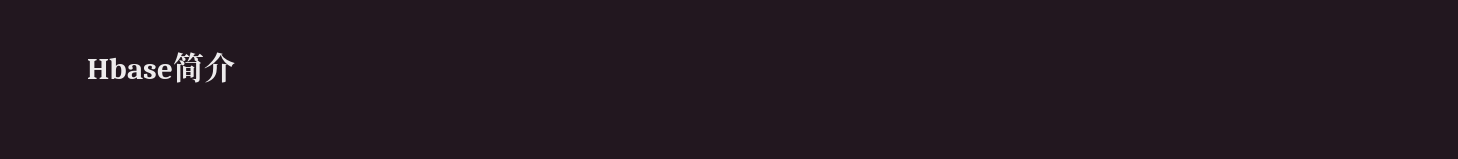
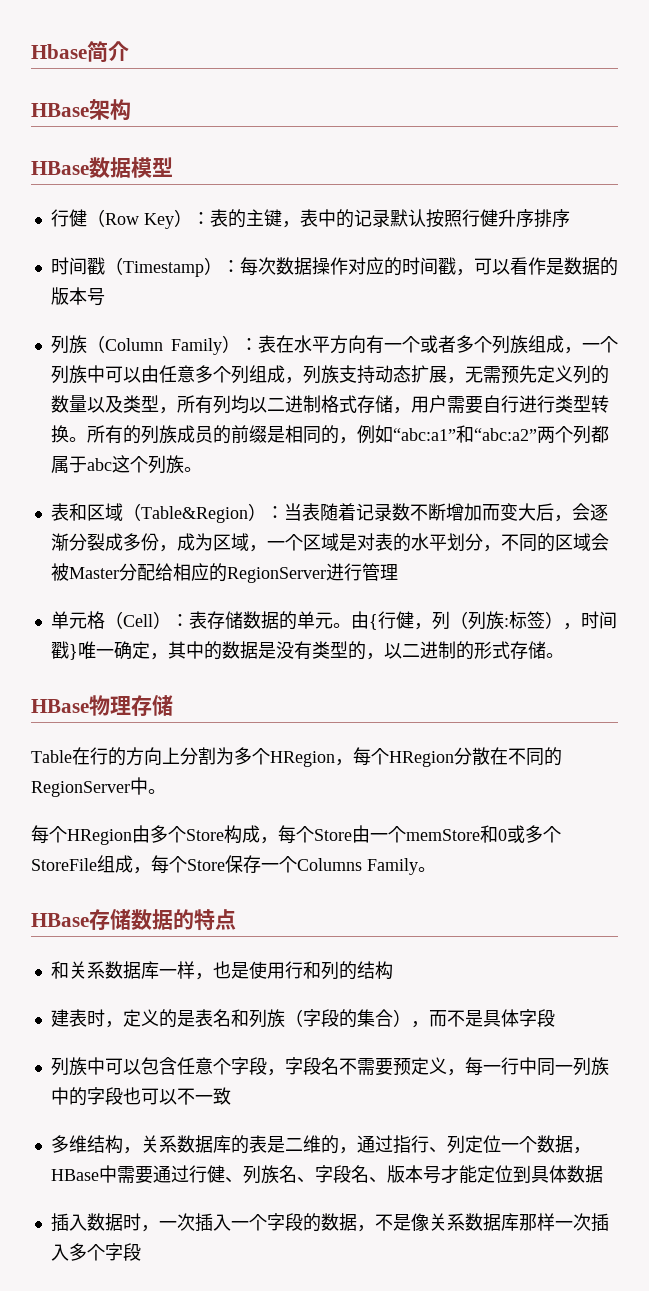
(235, 67) none -> [31,99,131,121] [31,157,173,178] [50,209,570,229] [50,257,618,277] [50,287,105,306] [50,335,618,355] [50,365,609,384] [50,395,609,414] [50,425,609,444] [50,455,202,474] [50,503,608,523] [50,533,609,552] [50,563,398,583] [50,611,617,630] [50,641,564,660] [31,695,173,716] [31,747,562,767] [31,777,166,797] [31,825,561,845] [31,855,436,875] [31,909,236,931] [50,961,393,980] [50,1009,555,1028] [50,1057,609,1076] [50,1087,231,1106] [50,1135,591,1154] [50,1165,603,1184] [50,1213,609,1232] [50,1243,141,1261] // HBase架构 // HBase数据模型 // 行健（Row Key）：表的主键，表中的记录默认按照行健升序排序 // 时间戳（Timestamp）：每次数据操作对应的时间戳，可以看作是数据的版本号 // 列族（Column Family）：表在水平方向有一个或者多个列族组成，一个列族中可以由任意多个列组成，列族支持动态扩展，无需预先定义列的数量以及类型，所有列均以二进制格式存储，用户需要自行进行类型转换。所有的列族成员的前缀是相同的，例如“abc:a1”和“abc:a2”两个列都属于abc这个列族。 // 表和区域（Table&Region）：当表随着记录数不断增加而变大后，会逐渐分裂成多份，成为区域，一个区域是对表的水平划分，不同的区域会被Master分配给相应的RegionServer进行管理 // 单元格（Cell）：表存储数据的单元。由{行健，列（列族:标签），时间戳}唯一确定，其中的数据是没有类型的，以二进制的形式存储。 // HBase物理存储 // Table在行的方向上分割为多个HRegion，每个HRegion分散在不同的RegionServer中。 // 每个HRegion由多个Store构成，每个Store由一个memStore和0或多个StoreFile组成，每个Store保存一个Columns Family。 // HBase存储数据的特点 // 和关系数据库一样，也是使用行和列的结构 // 建表时，定义的是表名和列族（字段的集合），而不是具体字段 // 列族中可以包含任意个字段，字段名不需要预定义，每一行中同一列族中的字段也可以不一致 // 多维结构，关系数据库的表是二维的，通过指行、列定位一个数据，HBase中需要通过行健、列族名、字段名、版本号才能定位到具体数据 // 插入数据时，一次插入一个字段的数据，不是像关系数据库那样一次插入多个字段

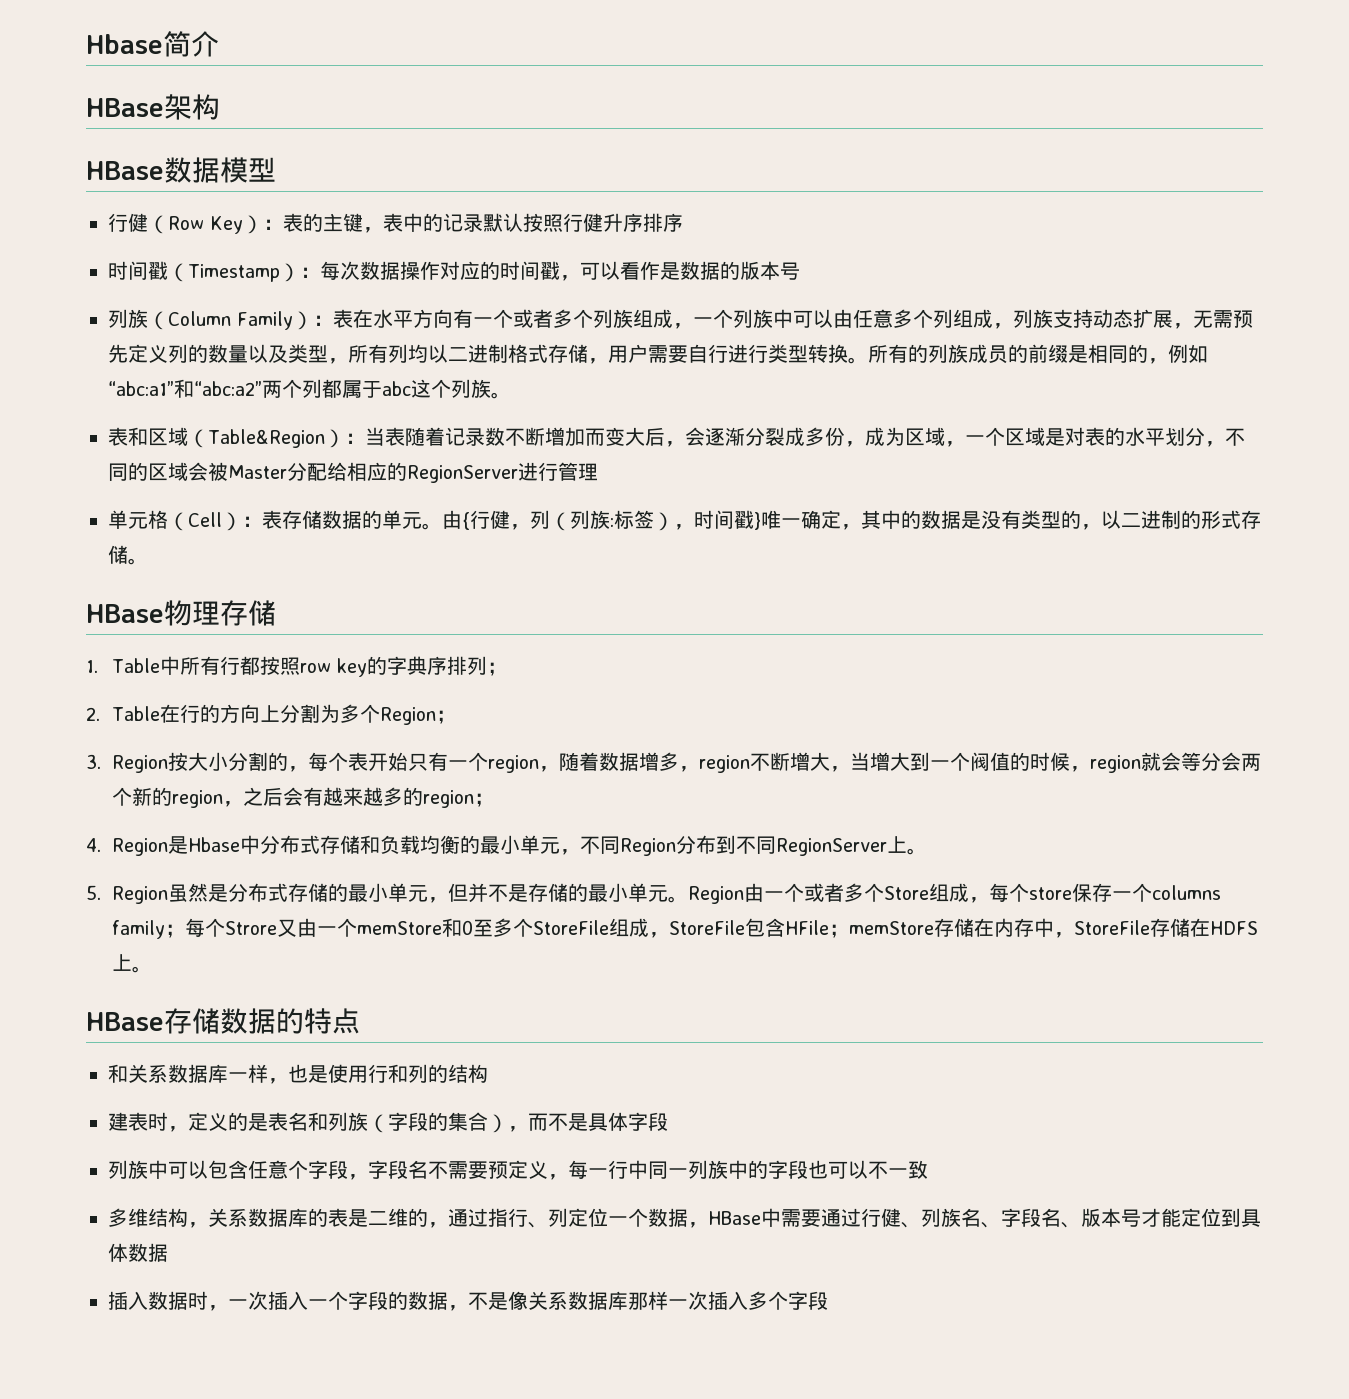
(173, 705) none -> [86,656,508,677] [86,707,100,721] 1. Table中所有行都按照row key的字典序排列； // 2.
[270,747,562,767] [31,777,166,797] [31,825,150,845] HRegion，每个HRegion分散在不同的RegionServer中。 // 每个HRegion由 -> [380,707,457,725] [86,752,1262,773] [112,787,495,808] [86,835,928,856] [86,883,845,904] Region； // 3. Region按大小分割的，每个表开始只有一个region，随着数据增多，region不断增大，当增大到一个阀值的时候，region就会等分会两个新的region，之后会有越来越多的region； // 4. Region是Hbase中分布式存储和负载均衡的最小单元，不同Region分布到不同RegionServer上。 // 5. Region虽然是分布式存储的最小单元，但并不是存储的最小单元。Region由一个或者
[224,825,352,844] 构成，每个Store -> [929,883,1222,903] [112,918,298,939] 组成，每个store保存一个columns family；每个Strore又
[507,825,525,843] 或 -> [473,919,494,937] 至
[151,855,418,875] 每个Store保存一个Columns Family -> [669,918,1259,938] [112,954,133,971] StoreFile包含HFile；memStore存储在内存中，StoreFile存储在HDFS上

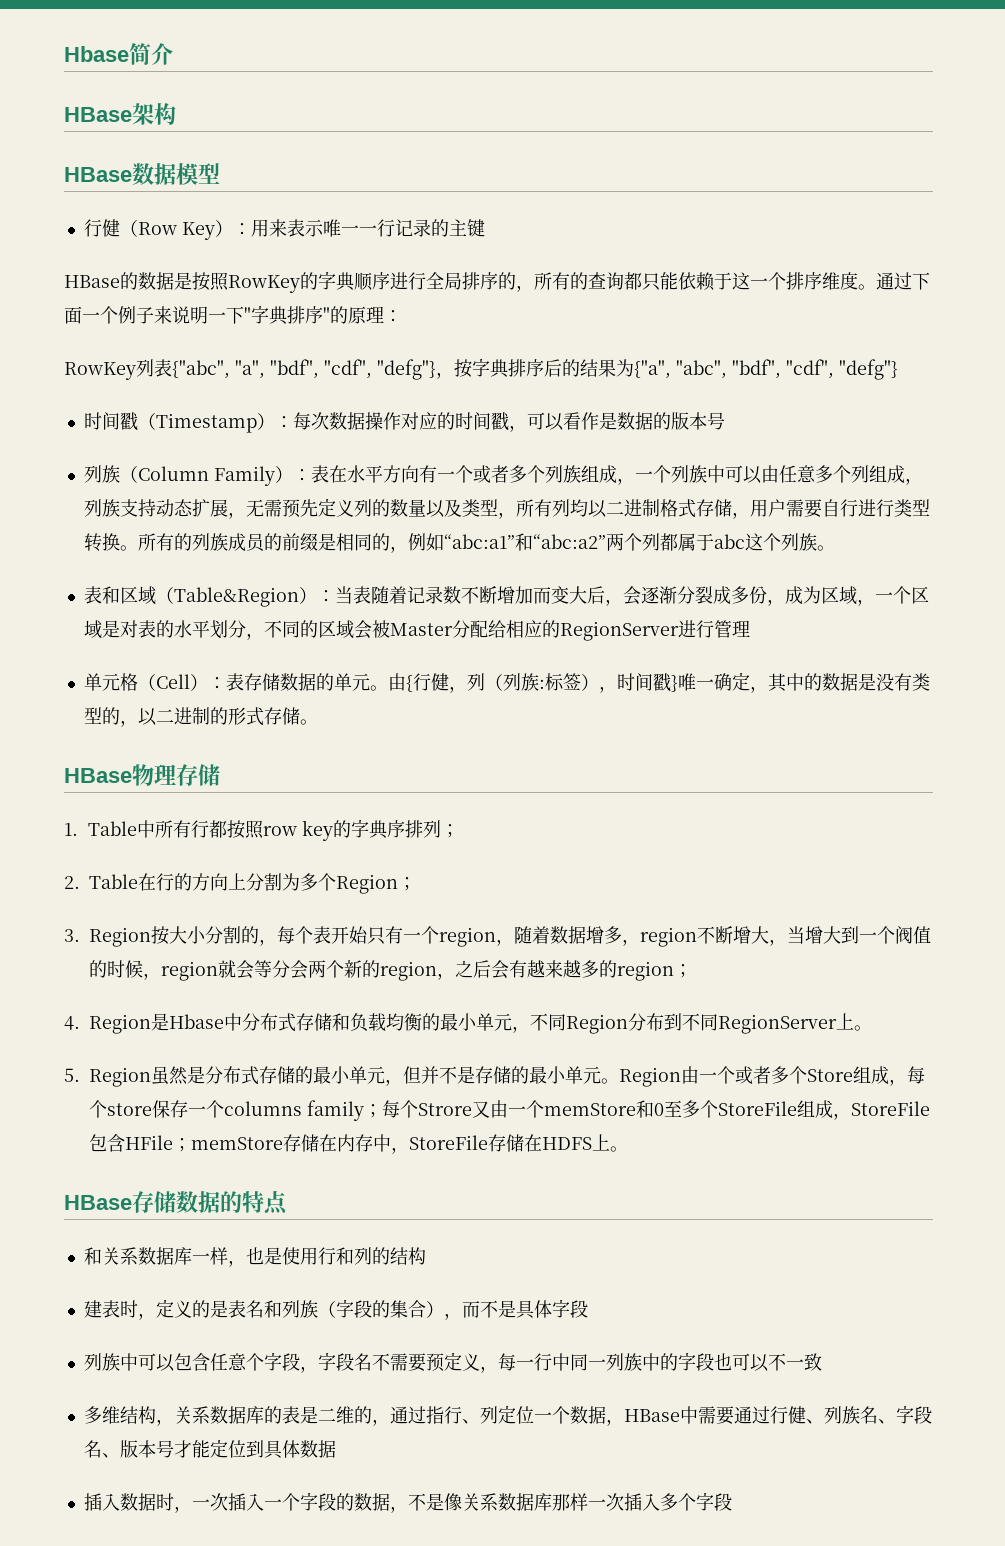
[283,213,683,233] 表的主键，表中的记录默认按照行健升序排序 -> [250,219,485,237] [64,271,930,293] [64,305,402,325] [64,358,898,380] 用来表示唯一一行记录的主键 // HBase的数据是按照RowKey的字典顺序进行全局排序的，所有的查询都只能依赖于这一个排序维度。通过下面一个例子来说明一下"字典排序"的原理： // RowKey列表{"abc", "a", "bdf", "cdf", "defg"}，按字典排序后的结果为{"a", "abc", "bdf", "cdf", "defg"}

